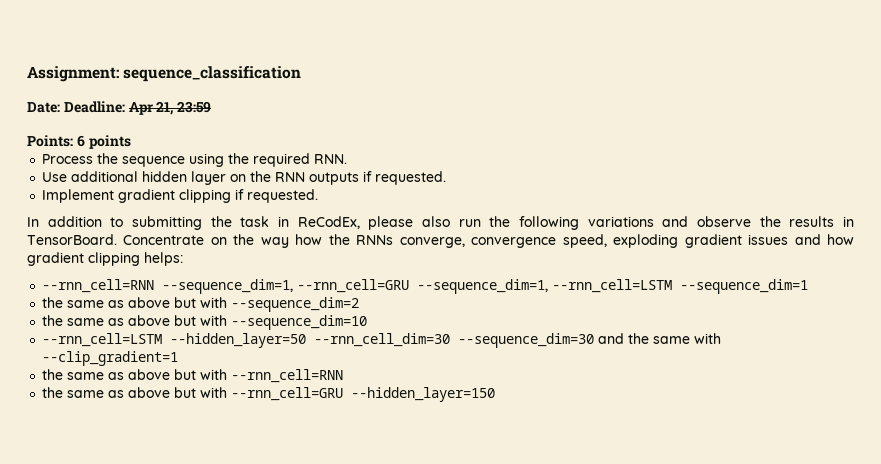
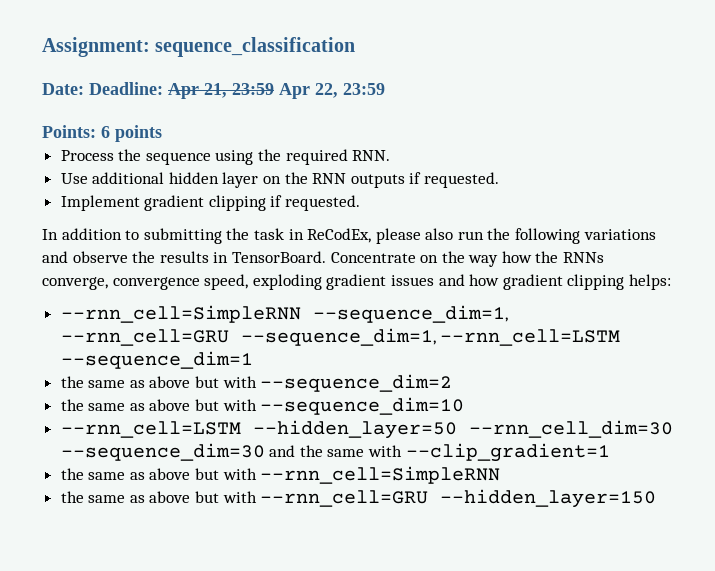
(212, 107) none -> [279,83,385,99] Apr 22, 23:59
[42,279,155,293] --rnn_cell=RNN -> [60,305,301,323] --rnn_cell=SimpleRNN
[231,369,344,383] --rnn_cell=RNN -> [260,466,501,484] --rnn_cell=SimpleRNN

